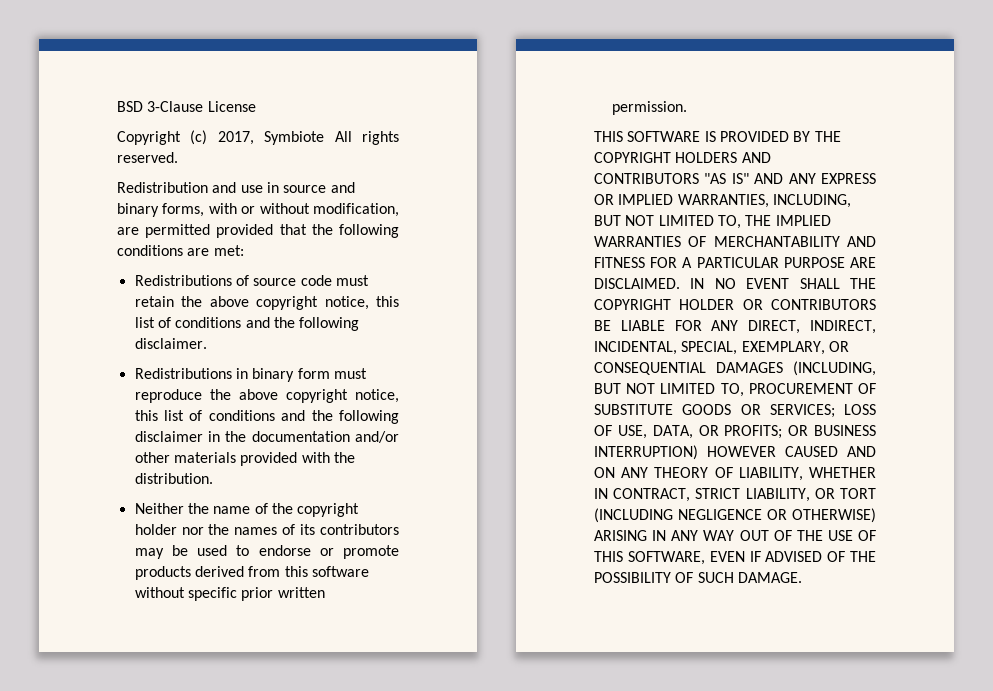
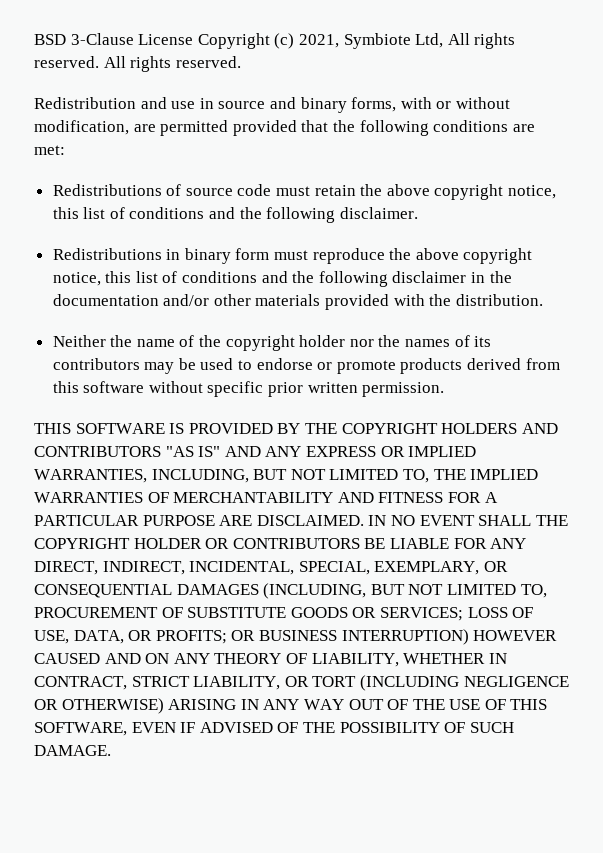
(256, 106) // -> (194, 39) none
[217,131,325,145] 2017, Symbiote -> [298,33,516,49] [34,56,99,68] 2021, Symbiote Ltd, All rights reserved.

